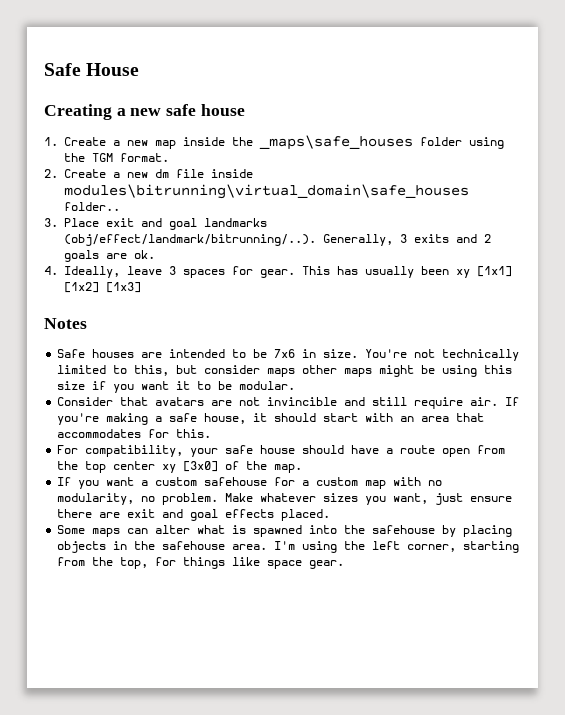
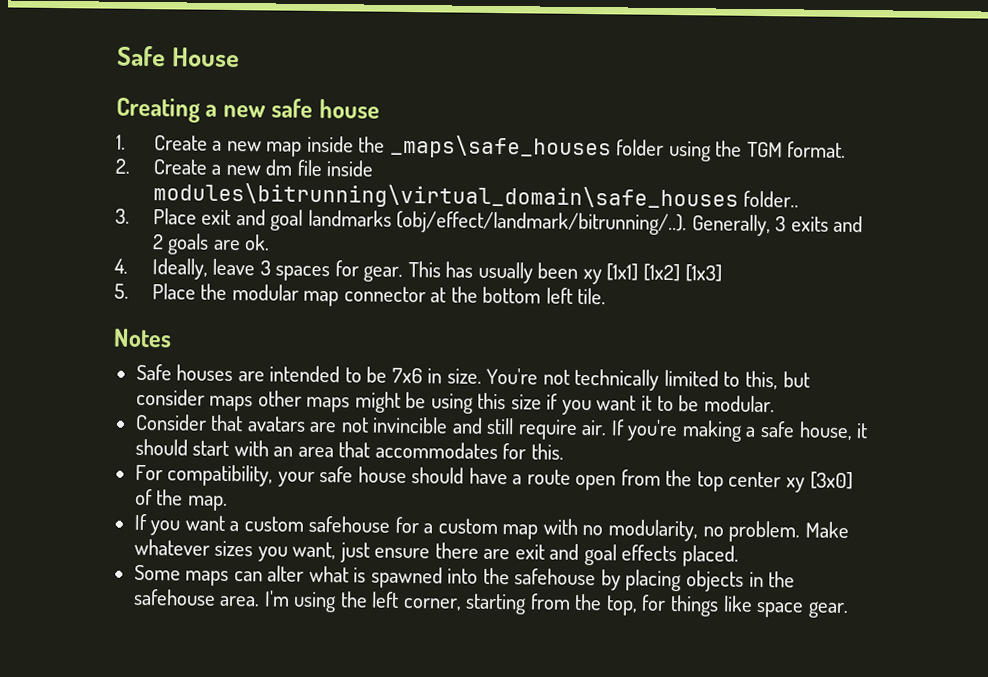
(141, 287) none -> [114,283,607,307] // 5. Place the modular map connector at the bottom left tile.

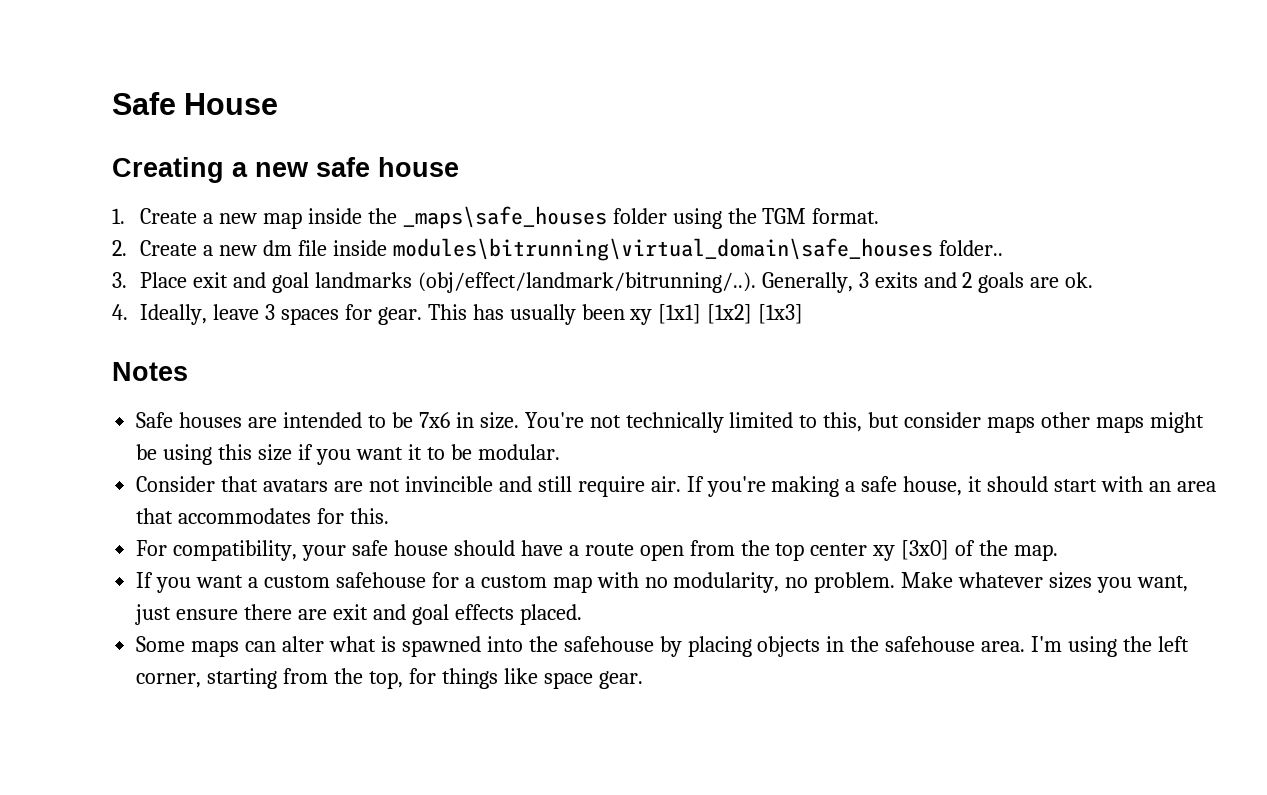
[114,283,607,307] // 5. Place the modular map connector at the bottom left tile. -> (804, 314) none

